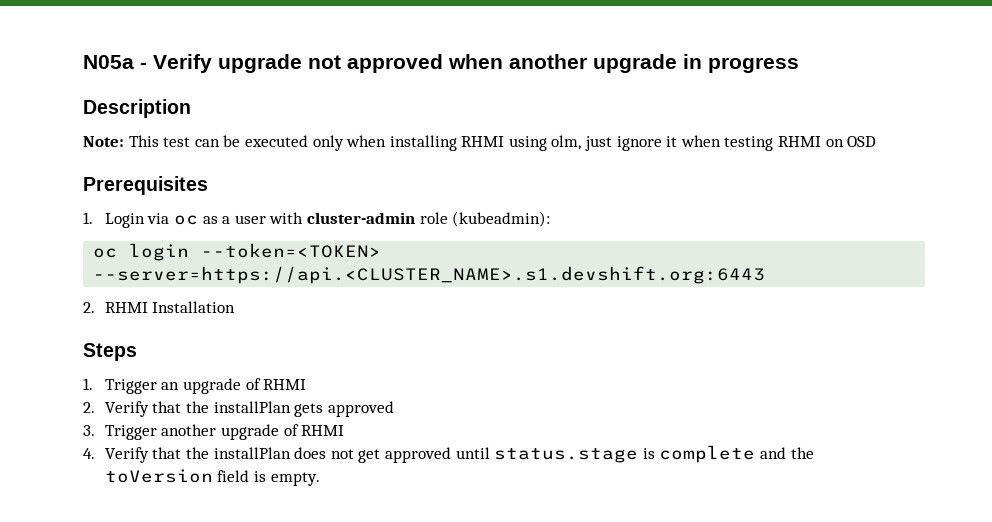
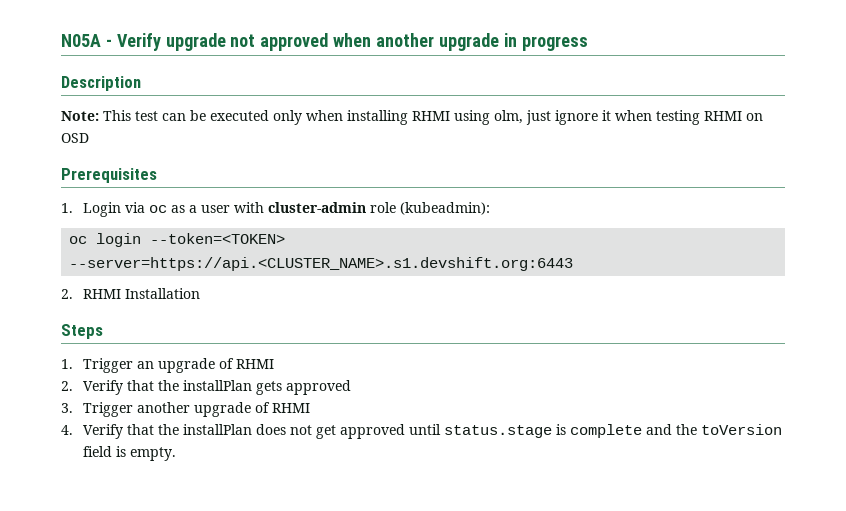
[83,55,134,69] N05a -> [61,34,101,47] N05A

